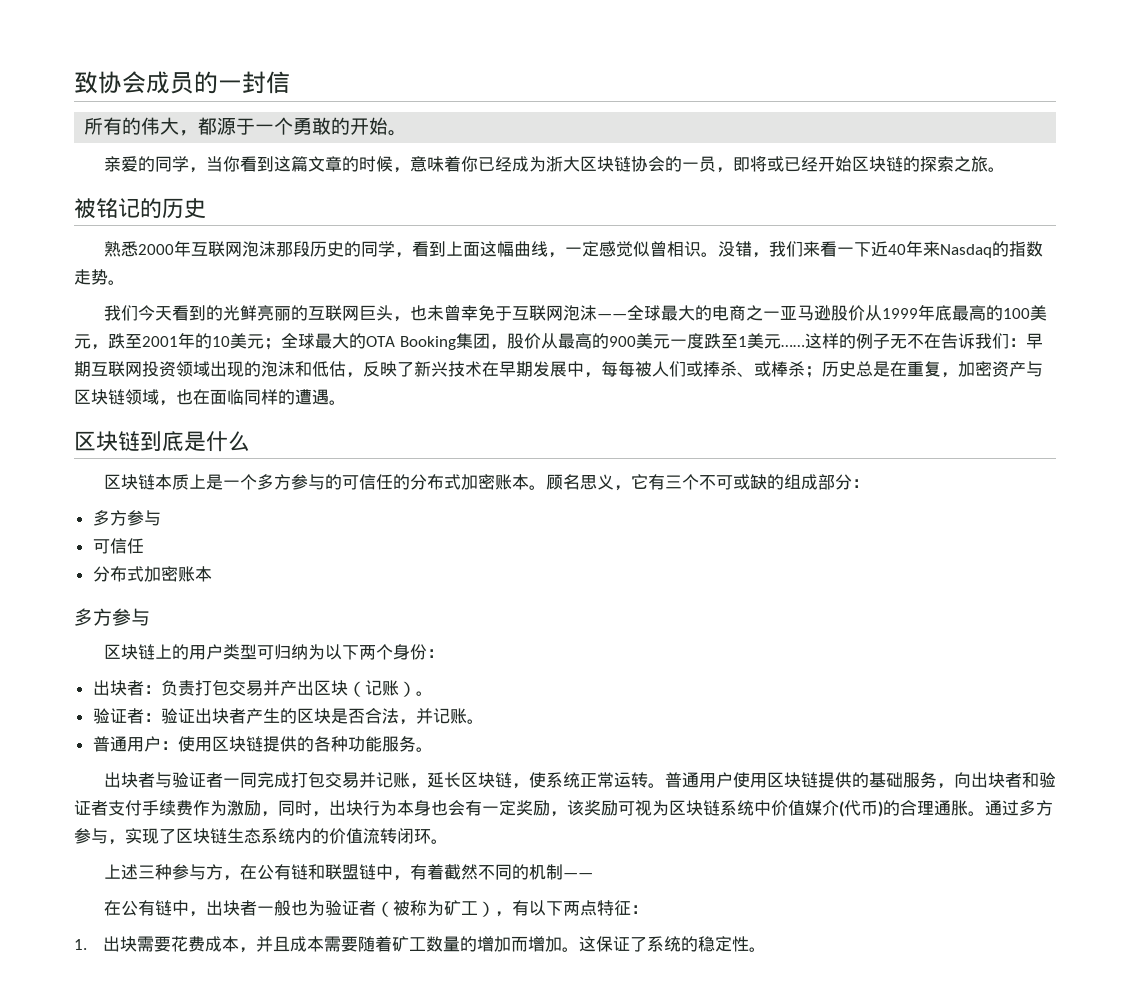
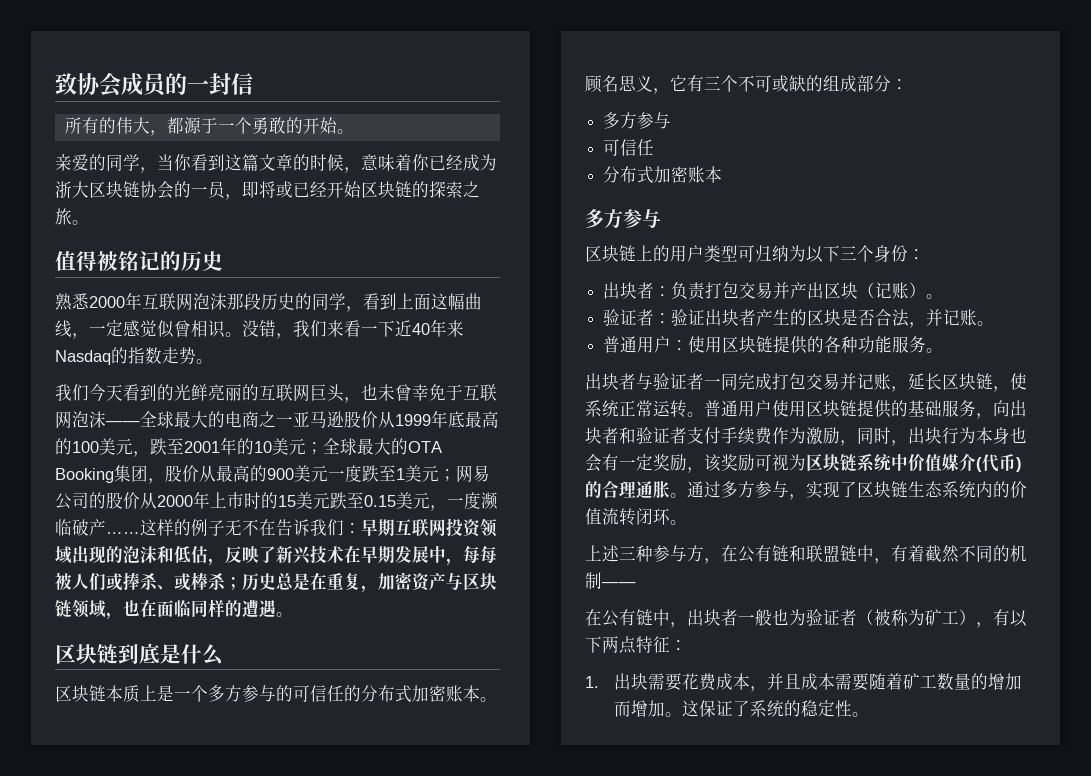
(1005, 169) none -> [55,251,97,271] 值得
(781, 341) none -> [439,465,490,483] [55,491,498,511] [55,519,106,536] ；网易公司的股价从2000年上市时的15美元跌至0.15美元，一度濒临破产
[358,645,376,660] 两 -> [840,246,857,260] 三

